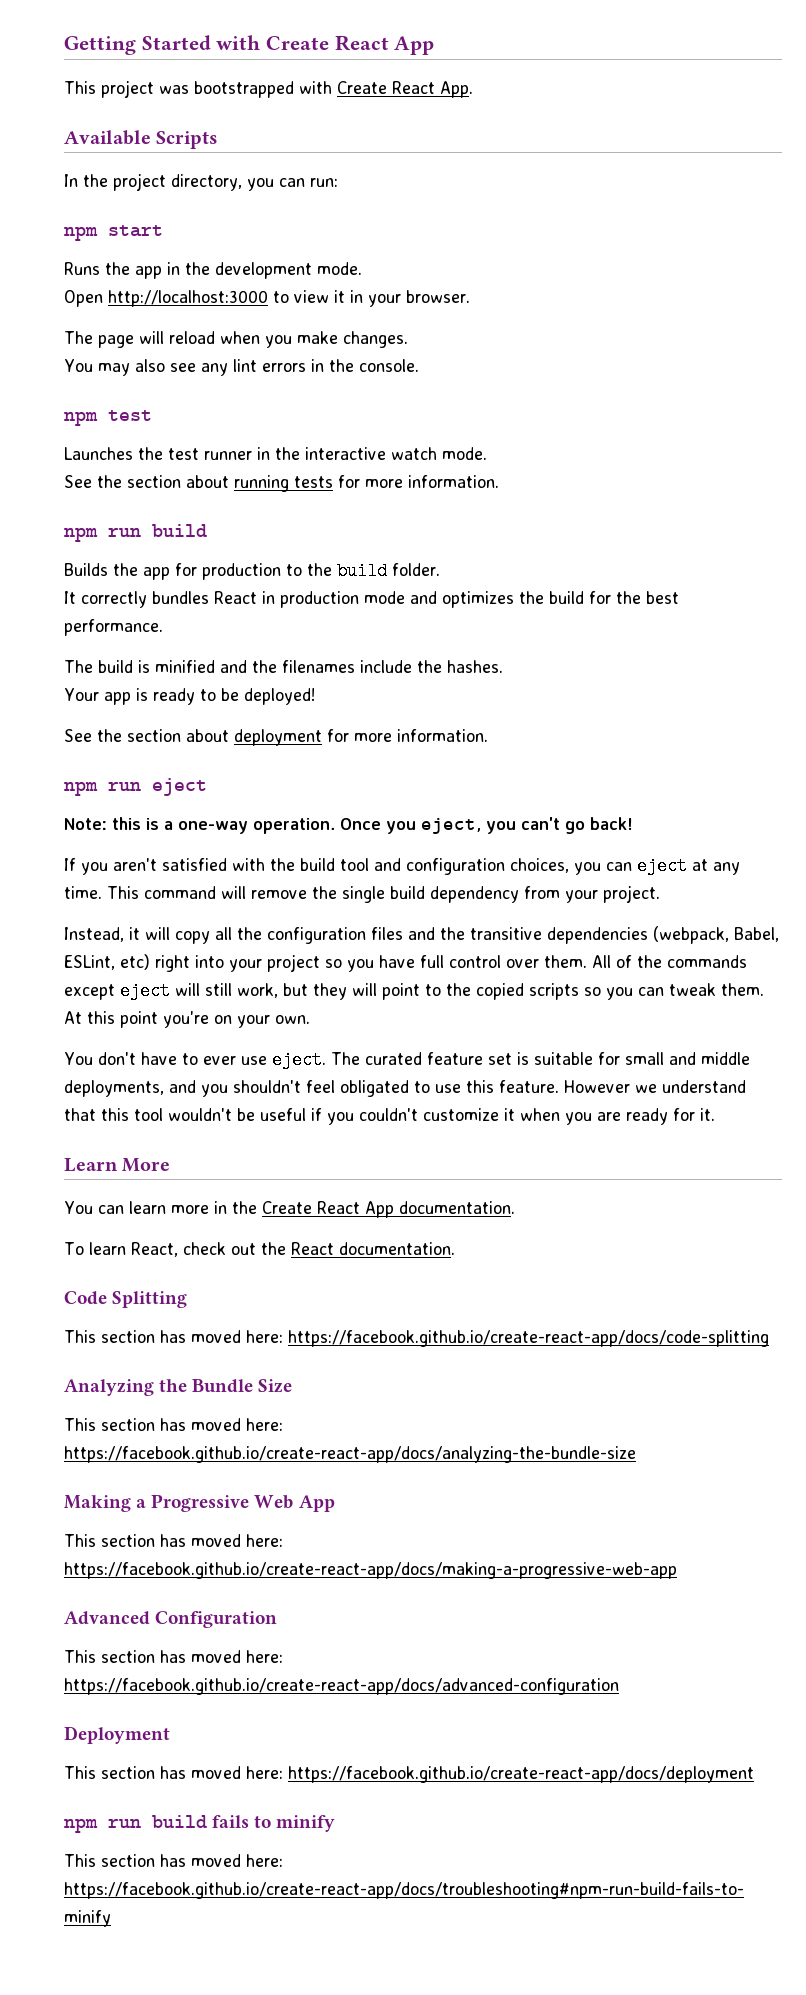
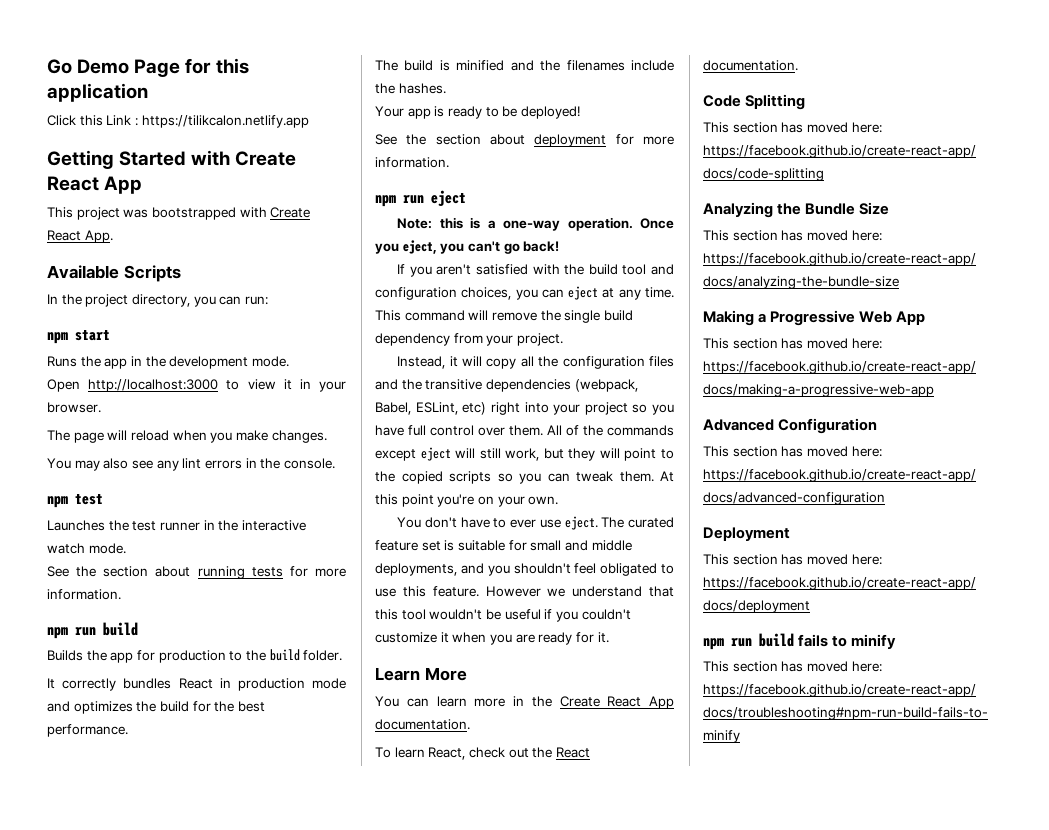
(64, 45) none -> [47,58,249,77] [47,83,148,102] [47,115,309,128] Go Demo Page for this application // Click this Link : https://tilikcalon.netlify.app //

